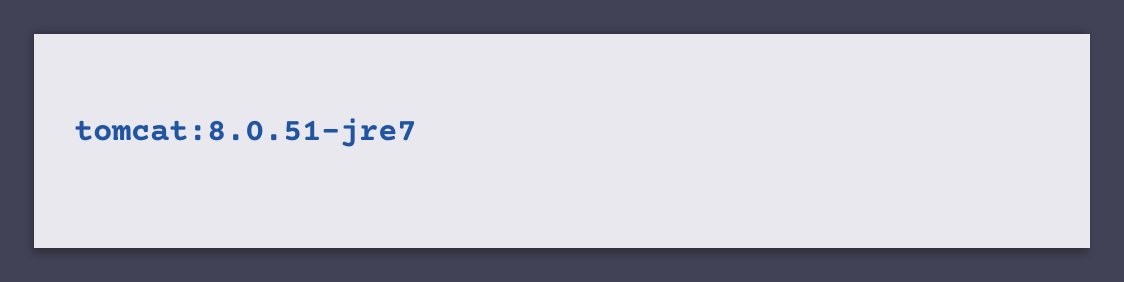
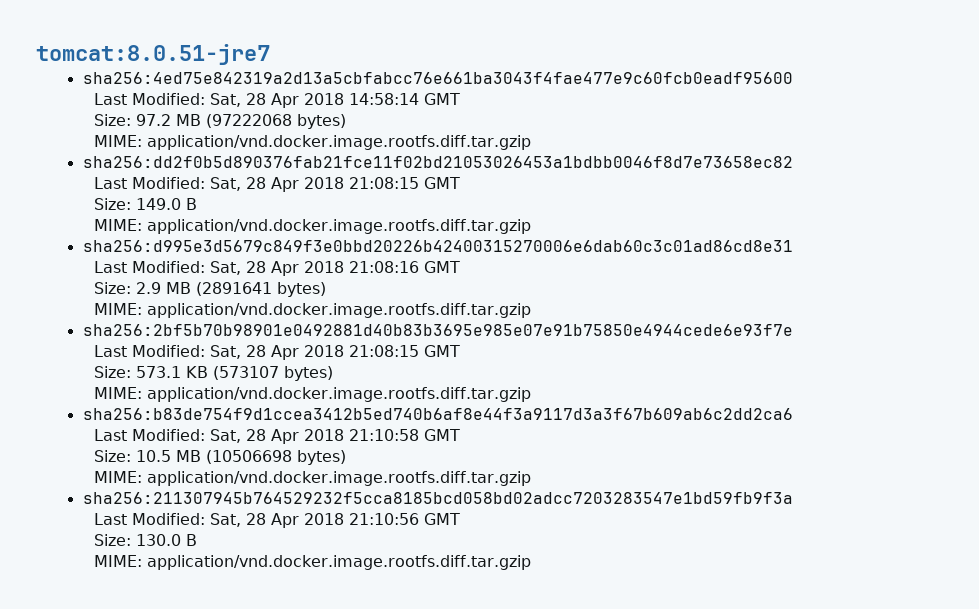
(416, 132) none -> [82,72,793,84] [94,93,461,108] [94,114,347,129] [94,135,532,150] [82,156,793,168] [94,177,461,192] [94,198,198,210] [94,219,532,234] [82,240,793,252] [94,261,461,276] [94,282,327,297] [94,303,532,318] [82,324,793,336] [94,345,461,360] [94,366,334,381] [94,387,532,402] [82,408,793,420] [94,429,461,444] [94,450,347,465] [94,471,532,486] [82,492,793,504] [94,513,461,528] [94,534,198,546] [94,555,532,570] // sha256:4ed75e842319a2d13a5cbfabcc76e661ba3043f4fae477e9c60fcb0eadf95600 // Last Modified: Sat, 28 Apr 2018 14:58:14 GMT // Size: 97.2 MB (97222068 bytes) // MIME: application/vnd.docker.image.rootfs.diff.tar.gzip // sha256:dd2f0b5d890376fab21fce11f02bd21053026453a1bdbb0046f8d7e73658ec82 // Last Modified: Sat, 28 Apr 2018 21:08:15 GMT // Size: 149.0 B // MIME: application/vnd.docker.image.rootfs.diff.tar.gzip // sha256:d995e3d5679c849f3e0bbd20226b42400315270006e6dab60c3c01ad86cd8e31 // Last Modified: Sat, 28 Apr 2018 21:08:16 GMT // Size: 2.9 MB (2891641 bytes) // MIME: application/vnd.docker.image.rootfs.diff.tar.gzip // sha256:2bf5b70b98901e0492881d40b83b3695e985e07e91b75850e4944cede6e93f7e // Last Modified: Sat, 28 Apr 2018 21:08:15 GMT // Size: 573.1 KB (573107 bytes) // MIME: application/vnd.docker.image.rootfs.diff.tar.gzip // sha256:b83de754f9d1ccea3412b5ed740b6af8e44f3a9117d3a3f67b609ab6c2dd2ca6 // Last Modified: Sat, 28 Apr 2018 21:10:58 GMT // Size: 10.5 MB (10506698 bytes) // MIME: application/vnd.docker.image.rootfs.diff.tar.gzip // sha256:211307945b764529232f5cca8185bcd058bd02adcc7203283547e1bd59fb9f3a // Last Modified: Sat, 28 Apr 2018 21:10:56 GMT // Size: 130.0 B // MIME: application/vnd.docker.image.rootfs.diff.tar.gzip

